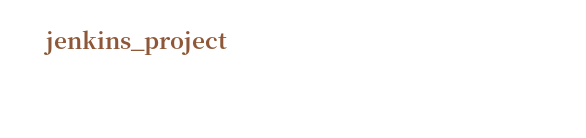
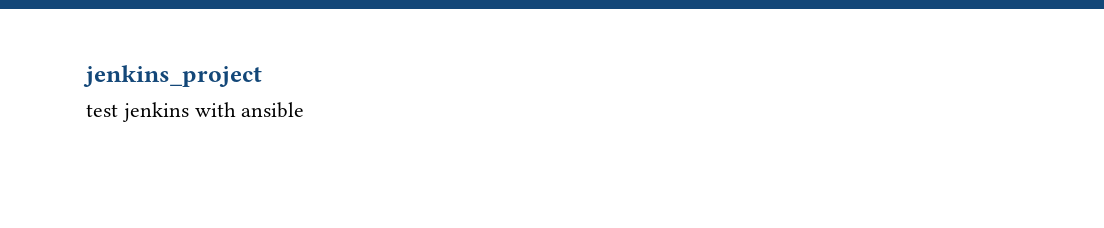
(227, 42) none -> [86,102,305,122] // test jenkins with ansible

